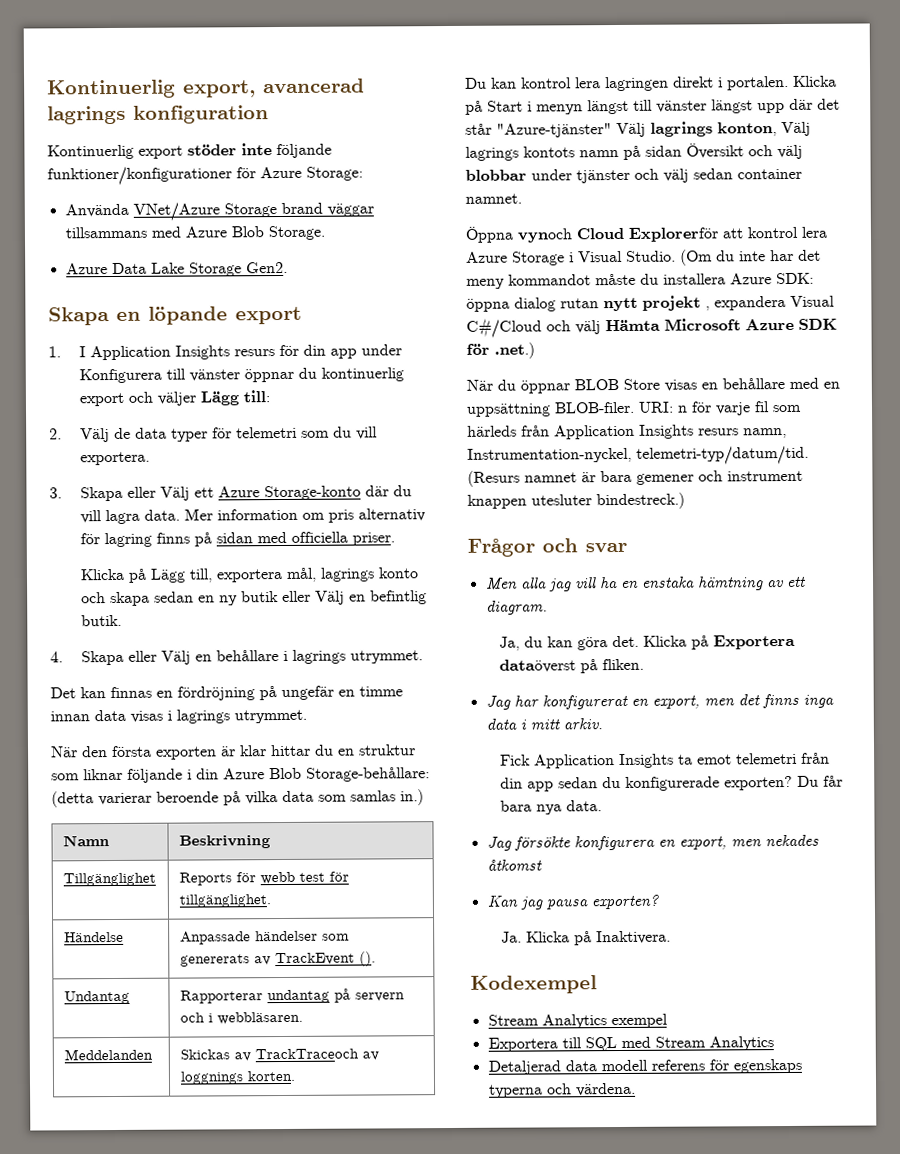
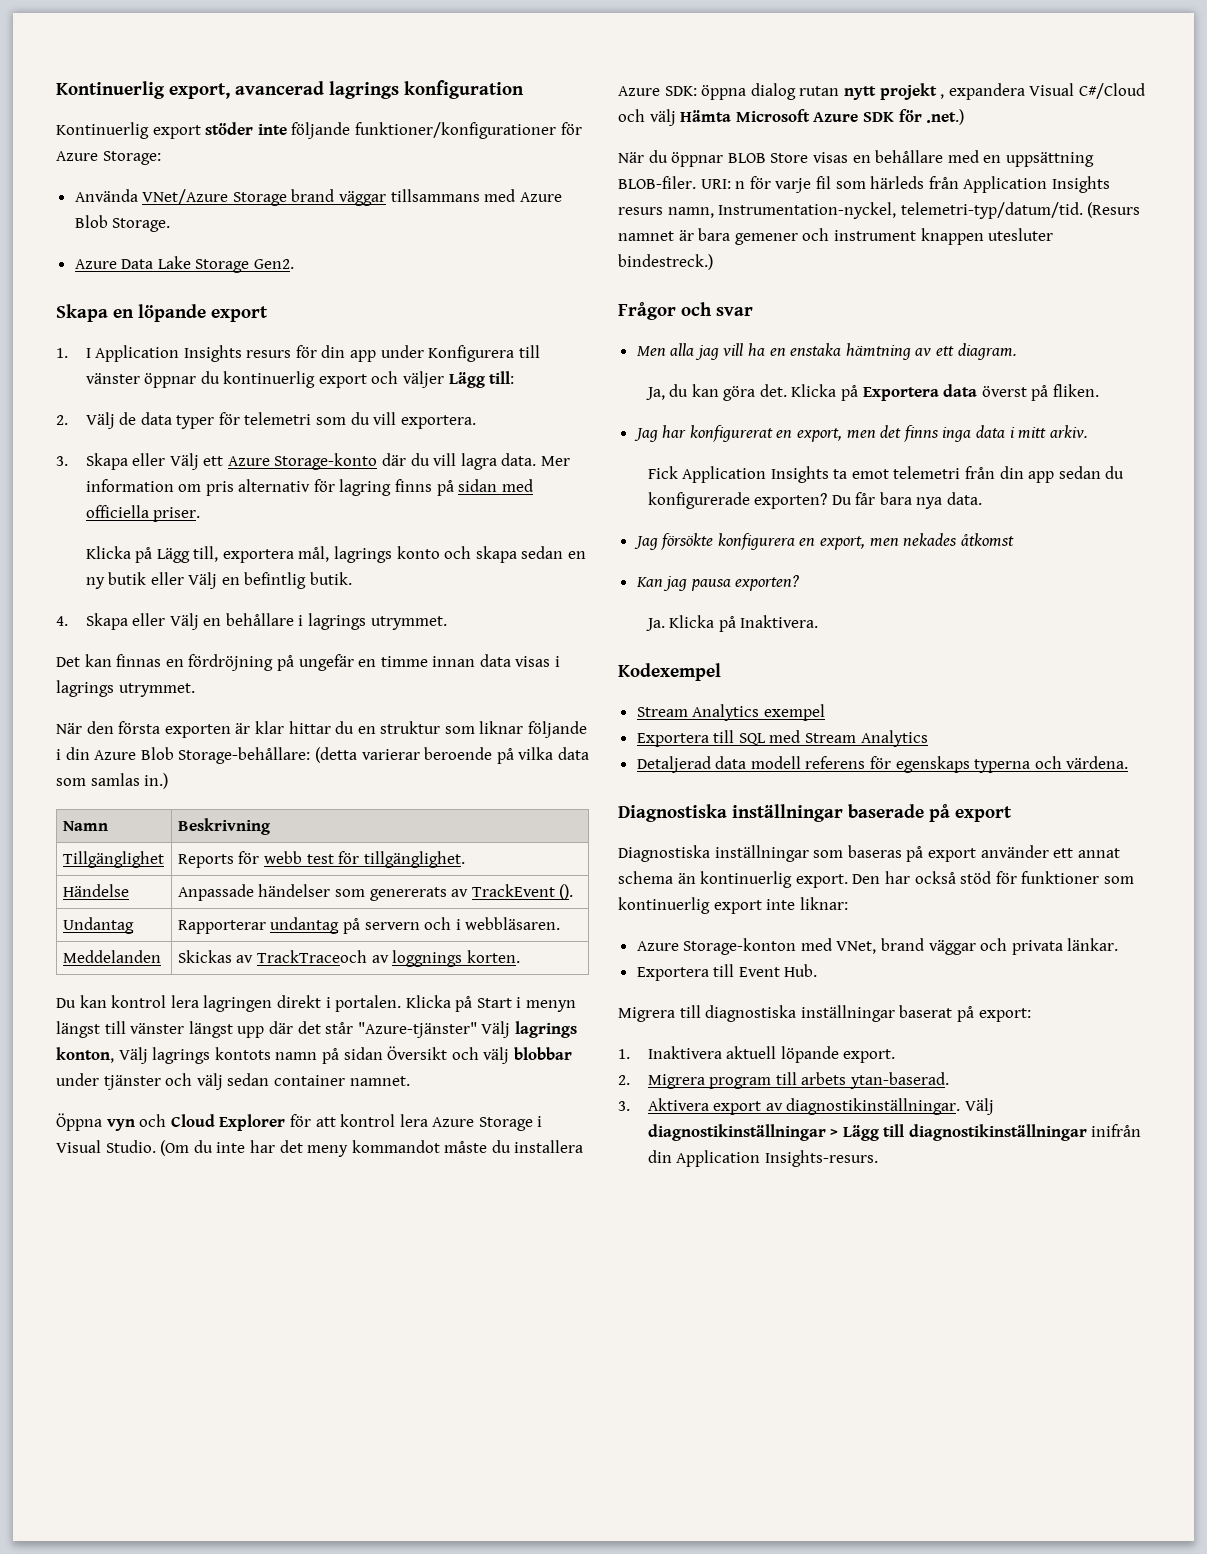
[517,227,719,243] vynoch Cloud Explorerför -> [106,1114,311,1131] vyn och Cloud Explorer för
[498,659,576,673] dataöverst -> [943,384,1027,397] data överst
(636, 1089) none -> [618,804,1012,822] [618,845,1120,862] [618,871,1134,888] [618,897,848,914] [636,938,1119,955] [636,964,818,981] [618,1005,1031,1022] [618,1046,896,1063] [618,1072,949,1089] [618,1098,994,1115] [647,1124,1142,1141] [647,1150,878,1167] // Diagnostiska inställningar baserade på export // Diagnostiska inställningar som baseras på export använder ett annat schema än kontinuerlig export. Den har också stöd för funktioner som kontinuerlig export inte liknar: // Azure Storage-konton med VNet, brand väggar och privata länkar. // Exportera till Event Hub. // Migrera till diagnostiska inställningar baserat på export: // 1. Inaktivera aktuell löpande export. // 2. Migrera program till arbets ytan-baserad. // 3. Aktivera export av diagnostikinställningar. Välj diagnostikinställningar > Lägg till diagnostikinställningar inifrån din Application Insights-resurs.

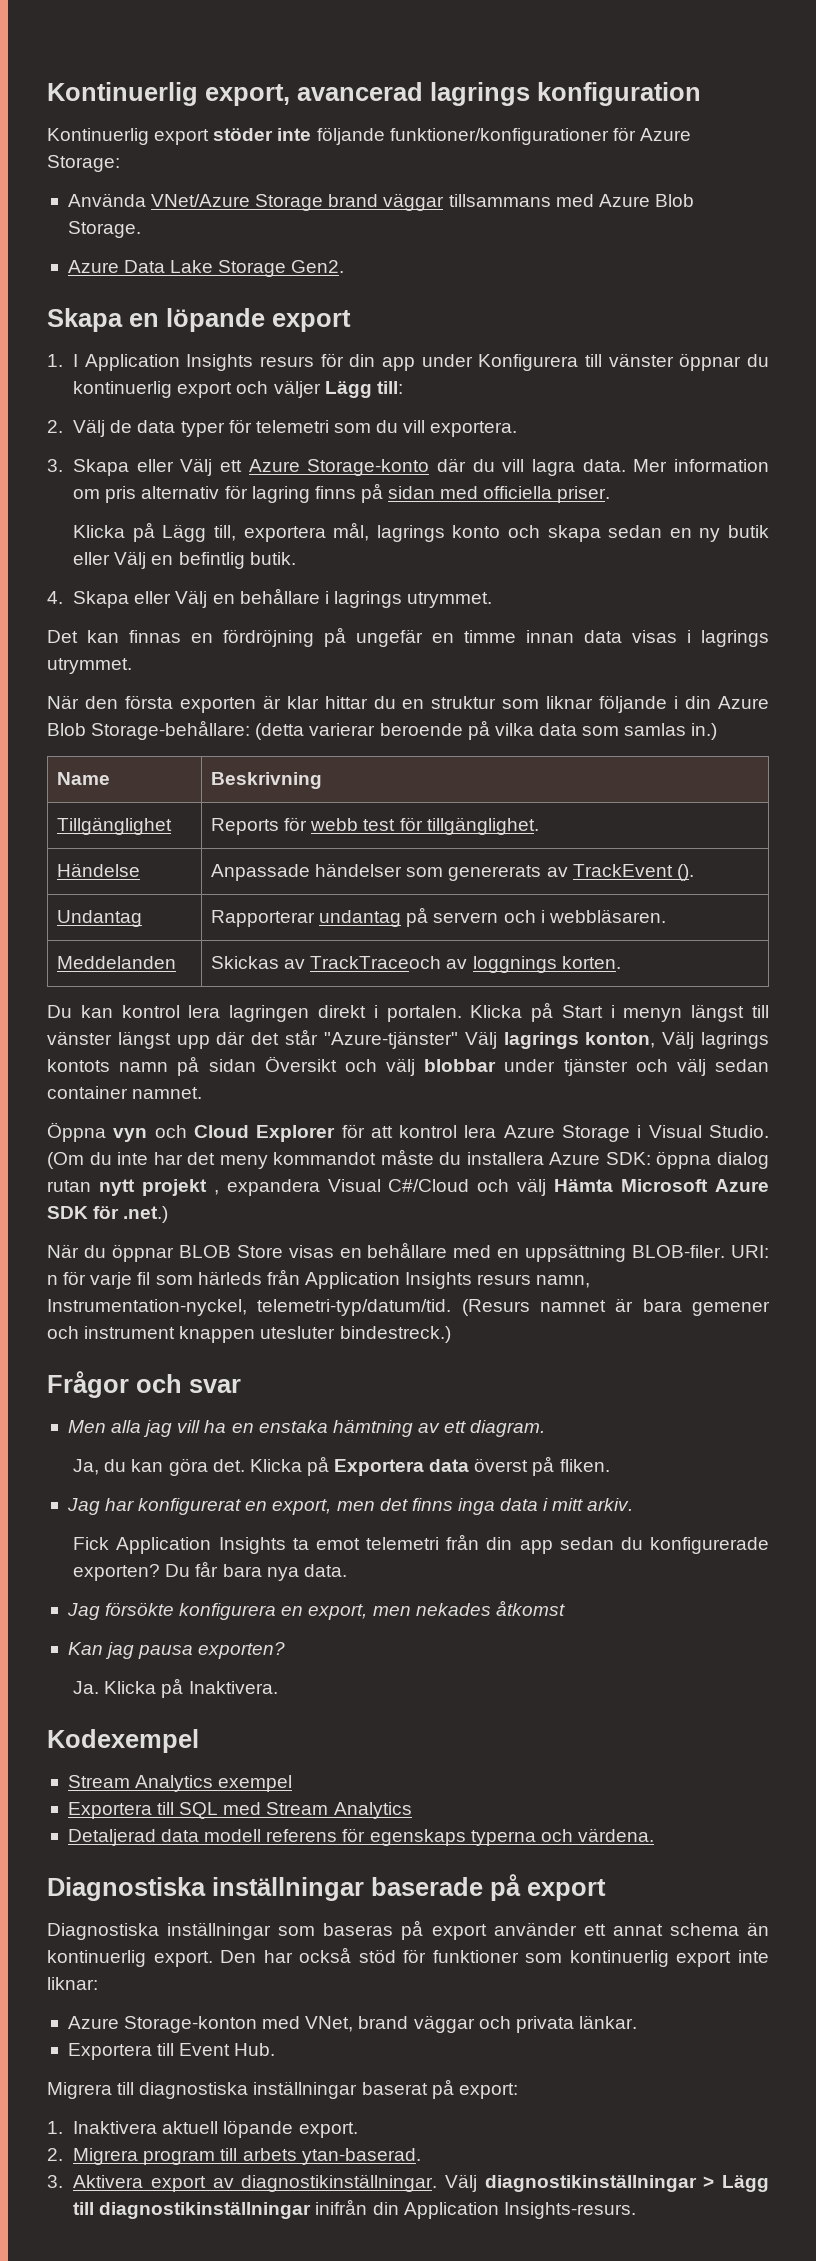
[62,821,108,831] Namn -> [57,772,111,785] Name

